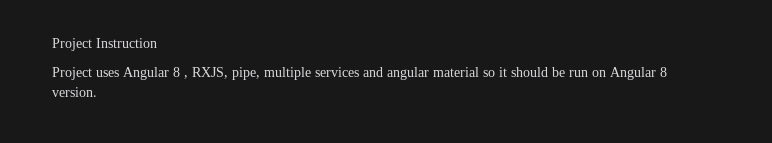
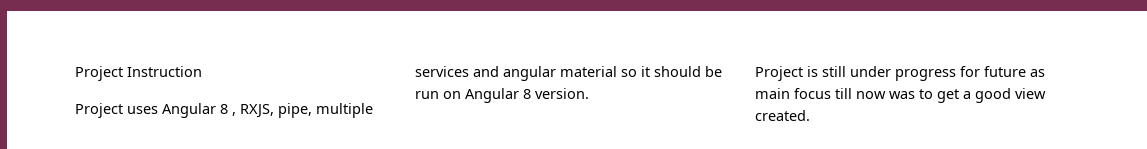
(97, 92) none -> [755,66,1045,81] [755,88,1046,103] [755,110,810,121] // Project is still under progress for future as main focus till now was to get a good view created.

